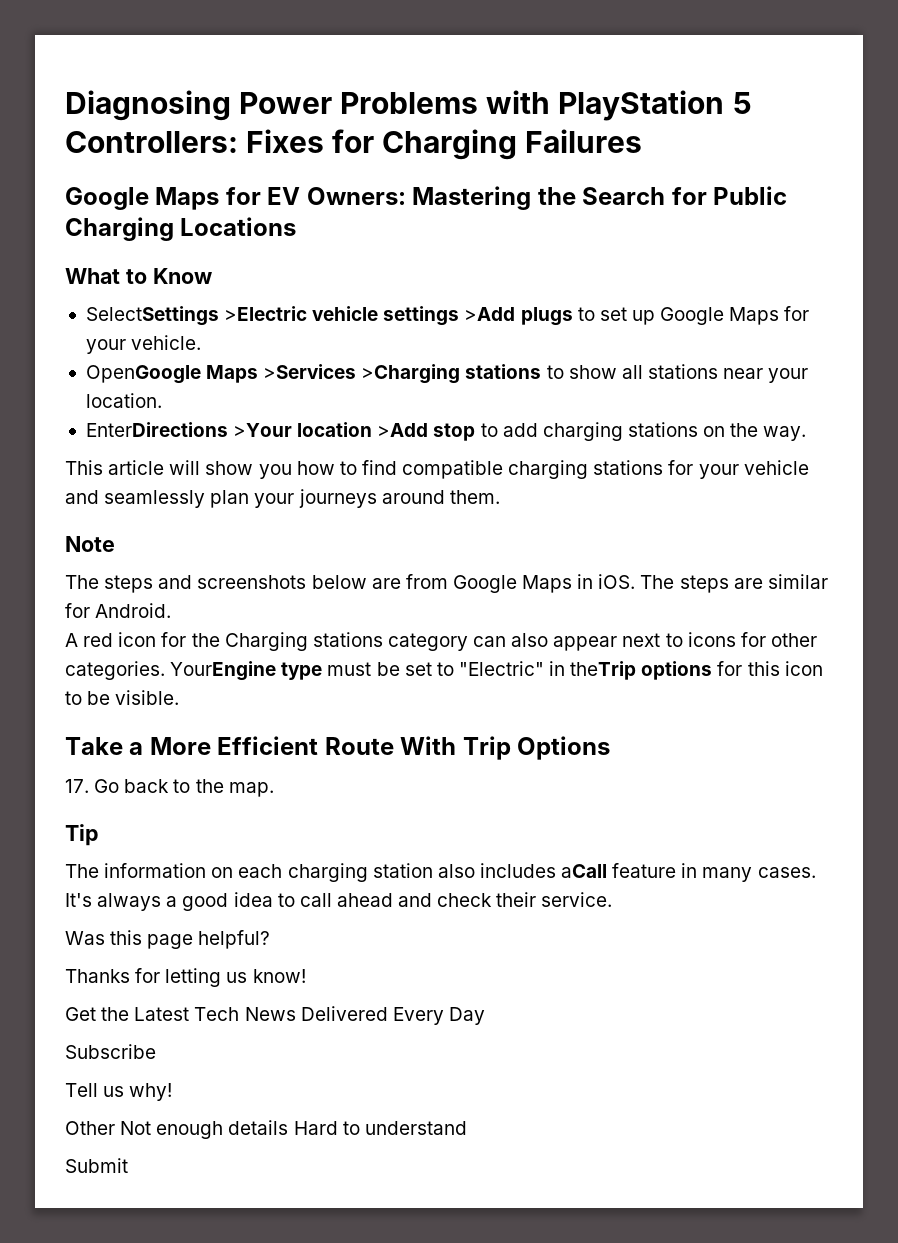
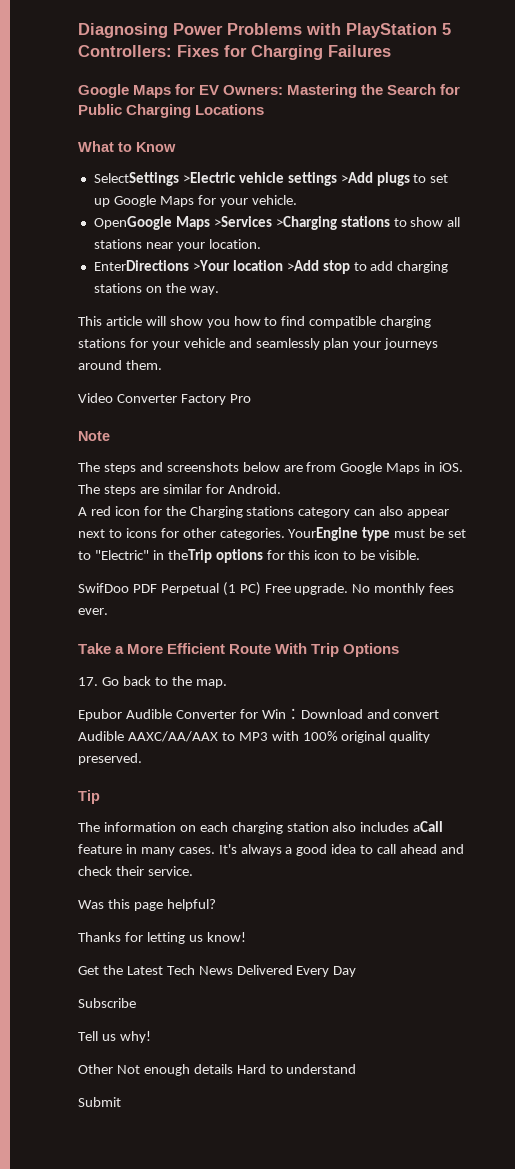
(500, 497) none -> [78,393,251,405] // Video Converter Factory Pro
(180, 697) none -> [78,582,455,596] [78,608,108,615] // SwifDoo PDF Perpetual (1 PC) Free upgrade. No monthly fees ever.
(274, 789) none -> [78,708,440,721] [78,731,431,743] [78,753,142,765] // Epubor Audible Converter for Win：Download and convert Audible AAXC/AA/AAX to MP3 with 100% original quality preserved.

